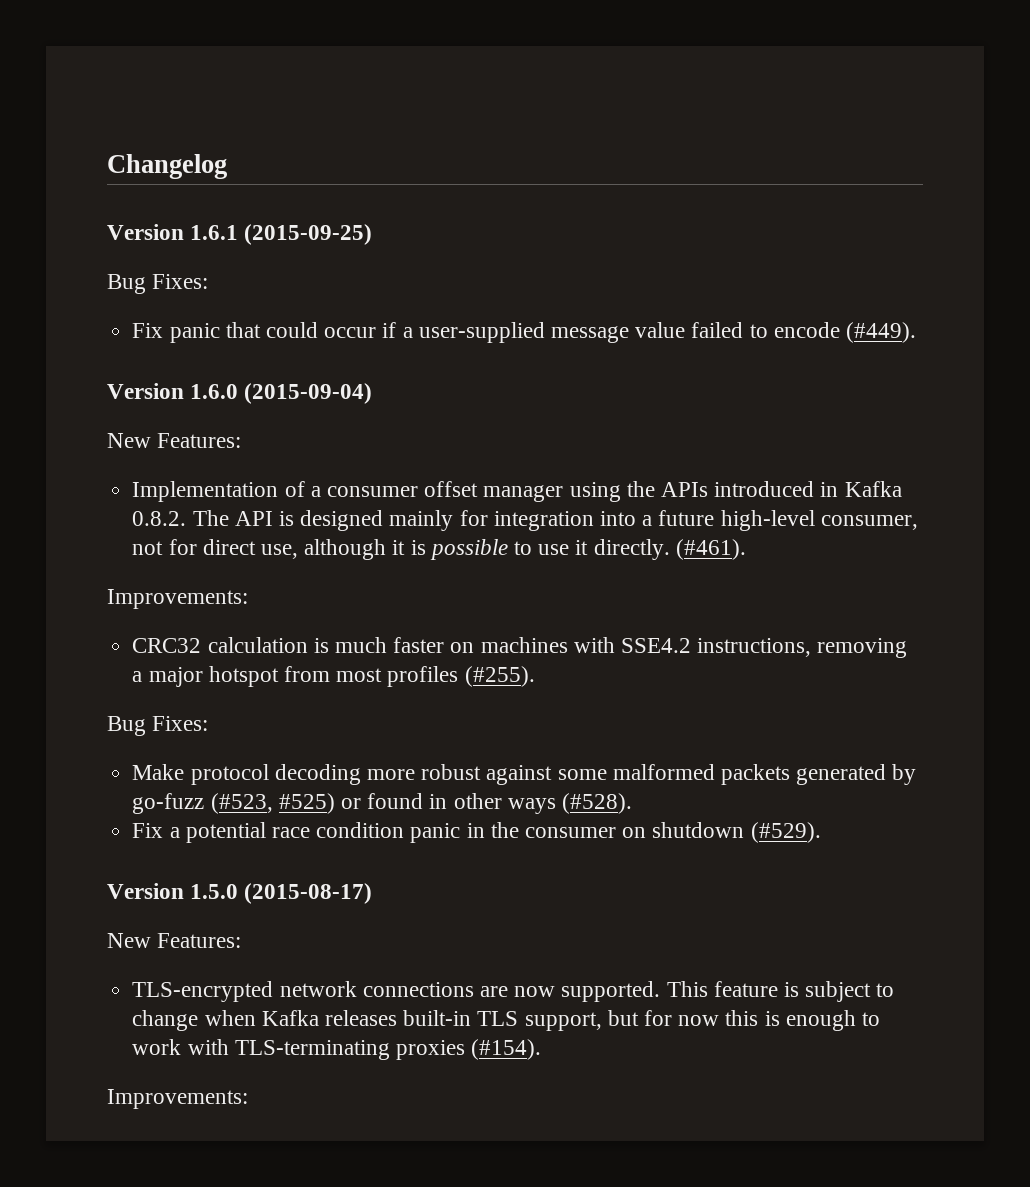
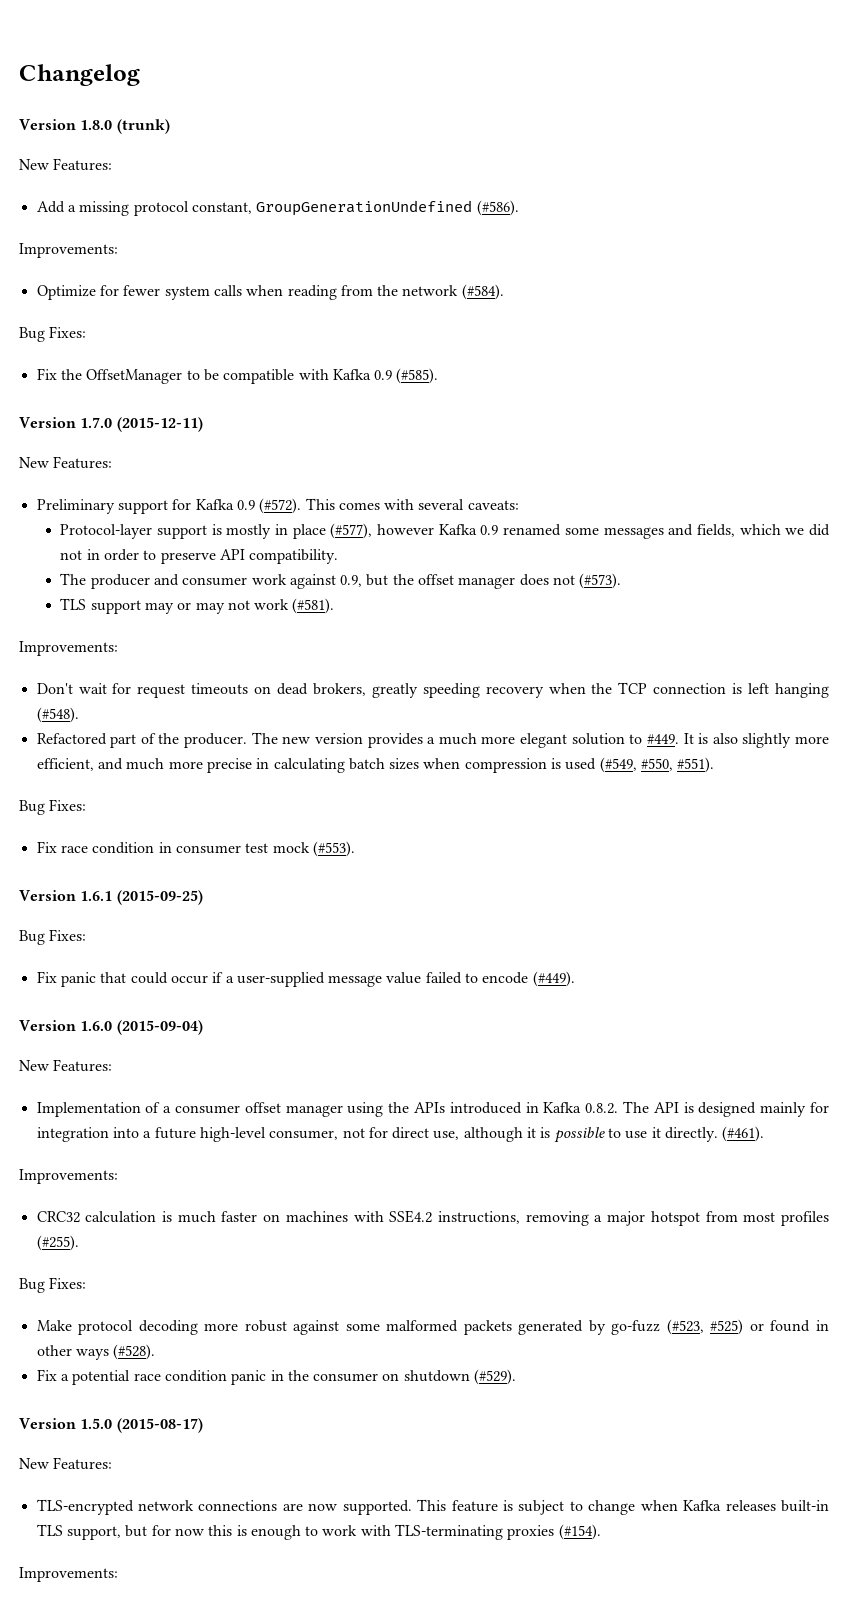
(227, 166) none -> [19,119,170,134] [19,158,113,171] [36,200,519,216] [19,243,118,258] [36,284,504,300] [19,326,87,342] [36,368,439,384] [19,417,203,432] [19,456,113,469] [36,498,519,514] [60,523,831,539] [60,549,339,564] [60,573,622,589] [60,598,335,614] [19,641,118,656] [36,682,829,698] [36,707,79,723] [36,732,830,748] [36,757,715,773] [19,799,87,815] [36,841,355,857] // Version 1.8.0 (trunk) // New Features: // Add a missing protocol constant, GroupGenerationUndefined (#586). // Improvements: // Optimize for fewer system calls when reading from the network (#584). // Bug Fixes: // Fix the OffsetManager to be compatible with Kafka 0.9 (#585). // Version 1.7.0 (2015-12-11) // New Features: // Preliminary support for Kafka 0.9 (#572). This comes with several caveats: // Protocol-layer support is mostly in place (#577), however Kafka 0.9 renamed some messages and fields, which we did not in order to preserve API compatibility. // The producer and consumer work against 0.9, but the offset manager does not (#573). // TLS support may or may not work (#581). // Improvements: // Don't wait for request timeouts on dead brokers, greatly speeding recovery when the TCP connection is left hanging (#548). // Refactored part of the producer. The new version provides a much more elegant solution to #449. It is also slightly more efficient, and much more precise in calculating batch sizes when compression is used (#549, #550, #551). // Bug Fixes: // Fix race condition in consumer test mock (#553).

